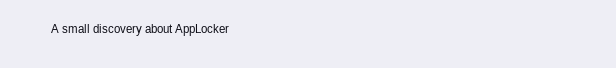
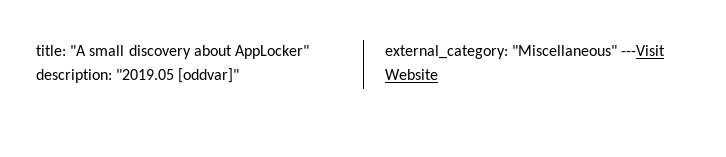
[51,24,59,33] A -> [36,45,87,56] title: "A
[175,24,230,36] AppLocker -> [234,45,309,59] [36,68,240,83] [385,45,666,59] [385,69,438,80] AppLocker" description: "2019.05 [oddvar]" external_category: "Miscellaneous" ---Visit Website

